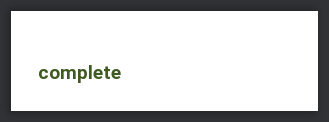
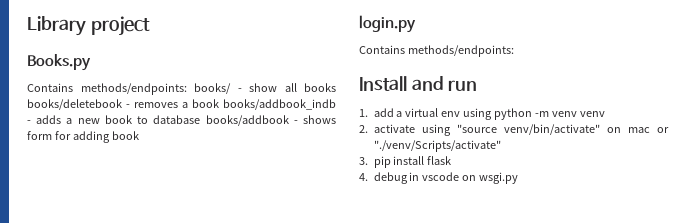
[38,65,121,83] complete -> [27,16,150,36] [27,54,91,71] [27,83,336,95] [27,99,336,110] [27,115,336,126] [27,131,139,143] [359,15,416,33] [359,45,514,57] [359,76,478,91] [359,108,606,120] [359,124,669,136] [373,140,501,152] [359,156,452,168] [359,172,519,184] Library project // Books.py // Contains methods/endpoints: books/ - show all books books/deletebook - removes a book books/addbook_indb - adds a new book to database books/addbook - shows form for adding book // login.py // Contains methods/endpoints: // Install and run // 1. add a virtual env using python -m venv venv // 2. activate using "source venv/bin/activate" on mac or "./venv/Scripts/activate" // 3. pip install flask // 4. debug in vscode on wsgi.py

